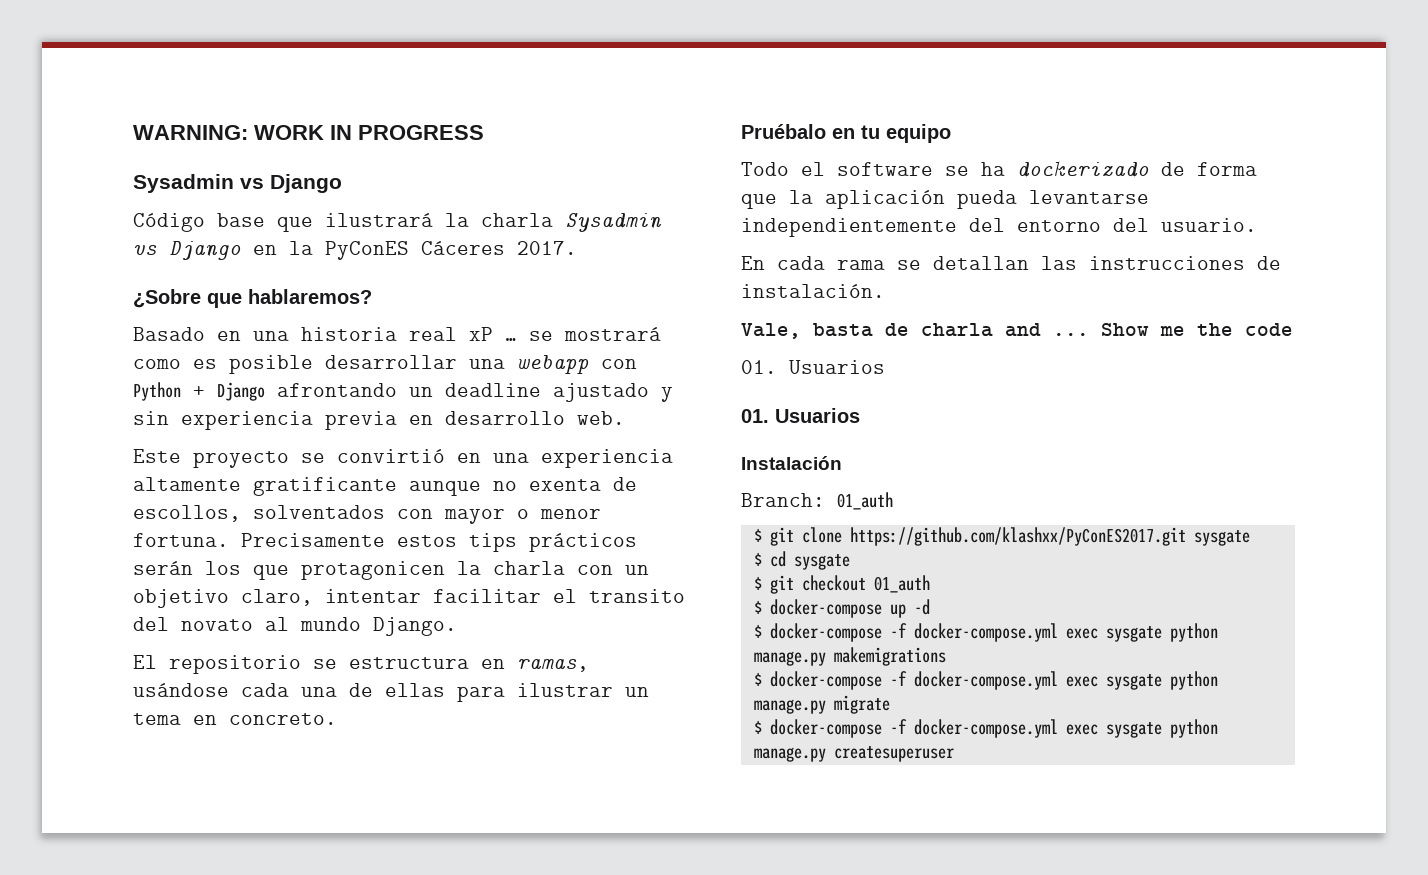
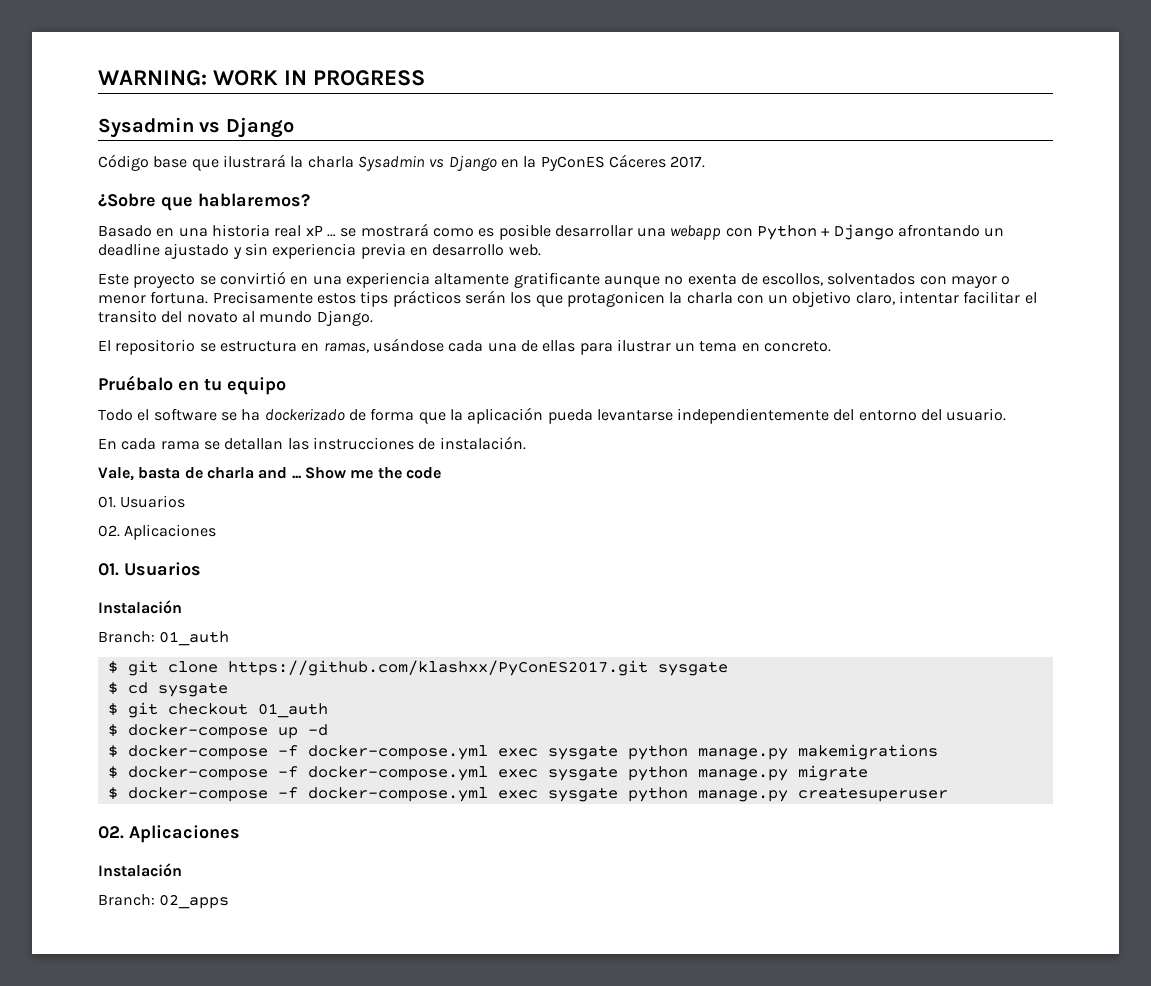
(885, 367) none -> [98,524,217,540] // 02. Aplicaciones
(954, 754) none -> [98,825,240,843] [98,863,182,877] [98,894,230,909] // 02. Aplicaciones // Instalación // Branch: 02_apps

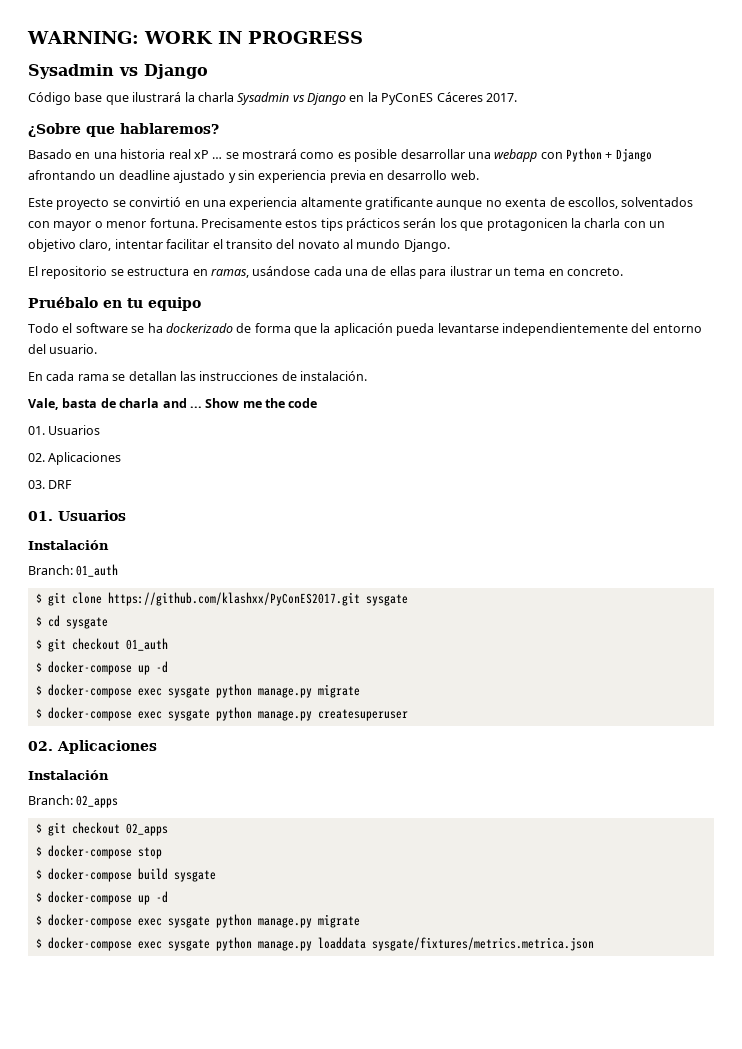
(217, 532) none -> [28,480,73,489] // 03. DRF
[277,744,938,760] [107,765,868,781] [107,787,488,802] -f docker-compose.yml exec sysgate python manage.py makemigrations // $ docker-compose -f docker-compose.yml exec sysgate python manage.py migrate // $ docker-compose -f docker-compose.yml -> [137,684,360,698] [35,707,132,721] exec sysgate python manage.py migrate // $ docker-compose
(230, 901) none -> [35,822,168,836] [35,845,162,859] [35,868,216,882] [35,891,168,905] [35,914,360,928] [35,937,594,951] // $ git checkout 02_apps // $ docker-compose stop // $ docker-compose build sysgate // $ docker-compose up -d // $ docker-compose exec sysgate python manage.py migrate // $ docker-compose exec sysgate python manage.py loaddata sysgate/fixtures/metrics.metrica.json

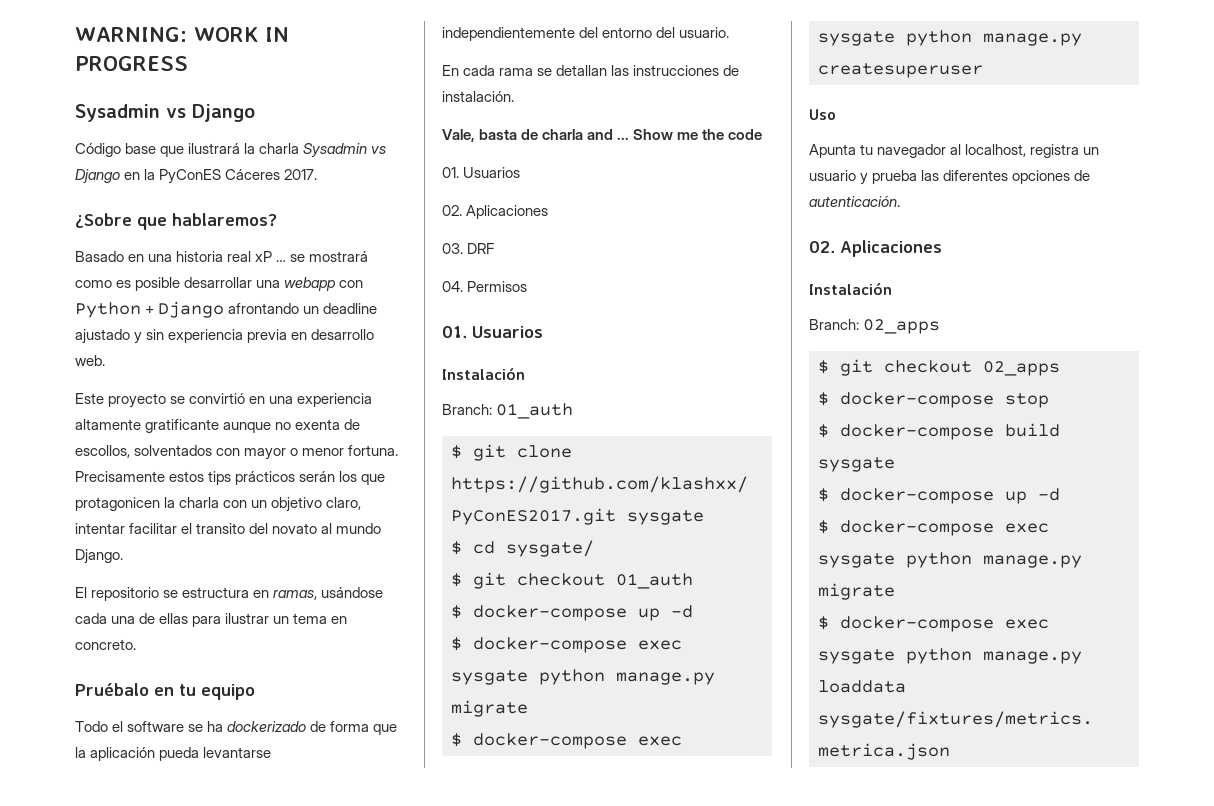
(73, 484) none -> [442,281,528,292] // 04. Permisos
[65,617,108,629] sysgate -> [506,540,594,557] sysgate/
(408, 715) none -> [809,109,836,120] [809,144,1100,158] [809,170,1091,185] [809,195,900,207] // Uso // Apunta tu navegador al localhost, registra un usuario y prueba las diferentes opciones de autenticación.

